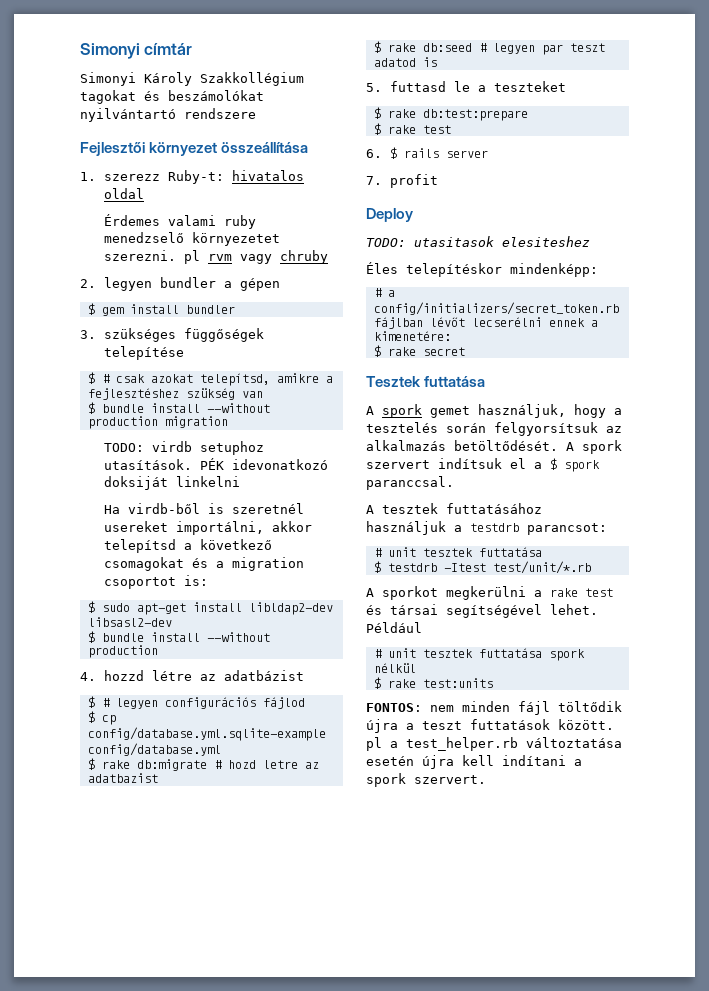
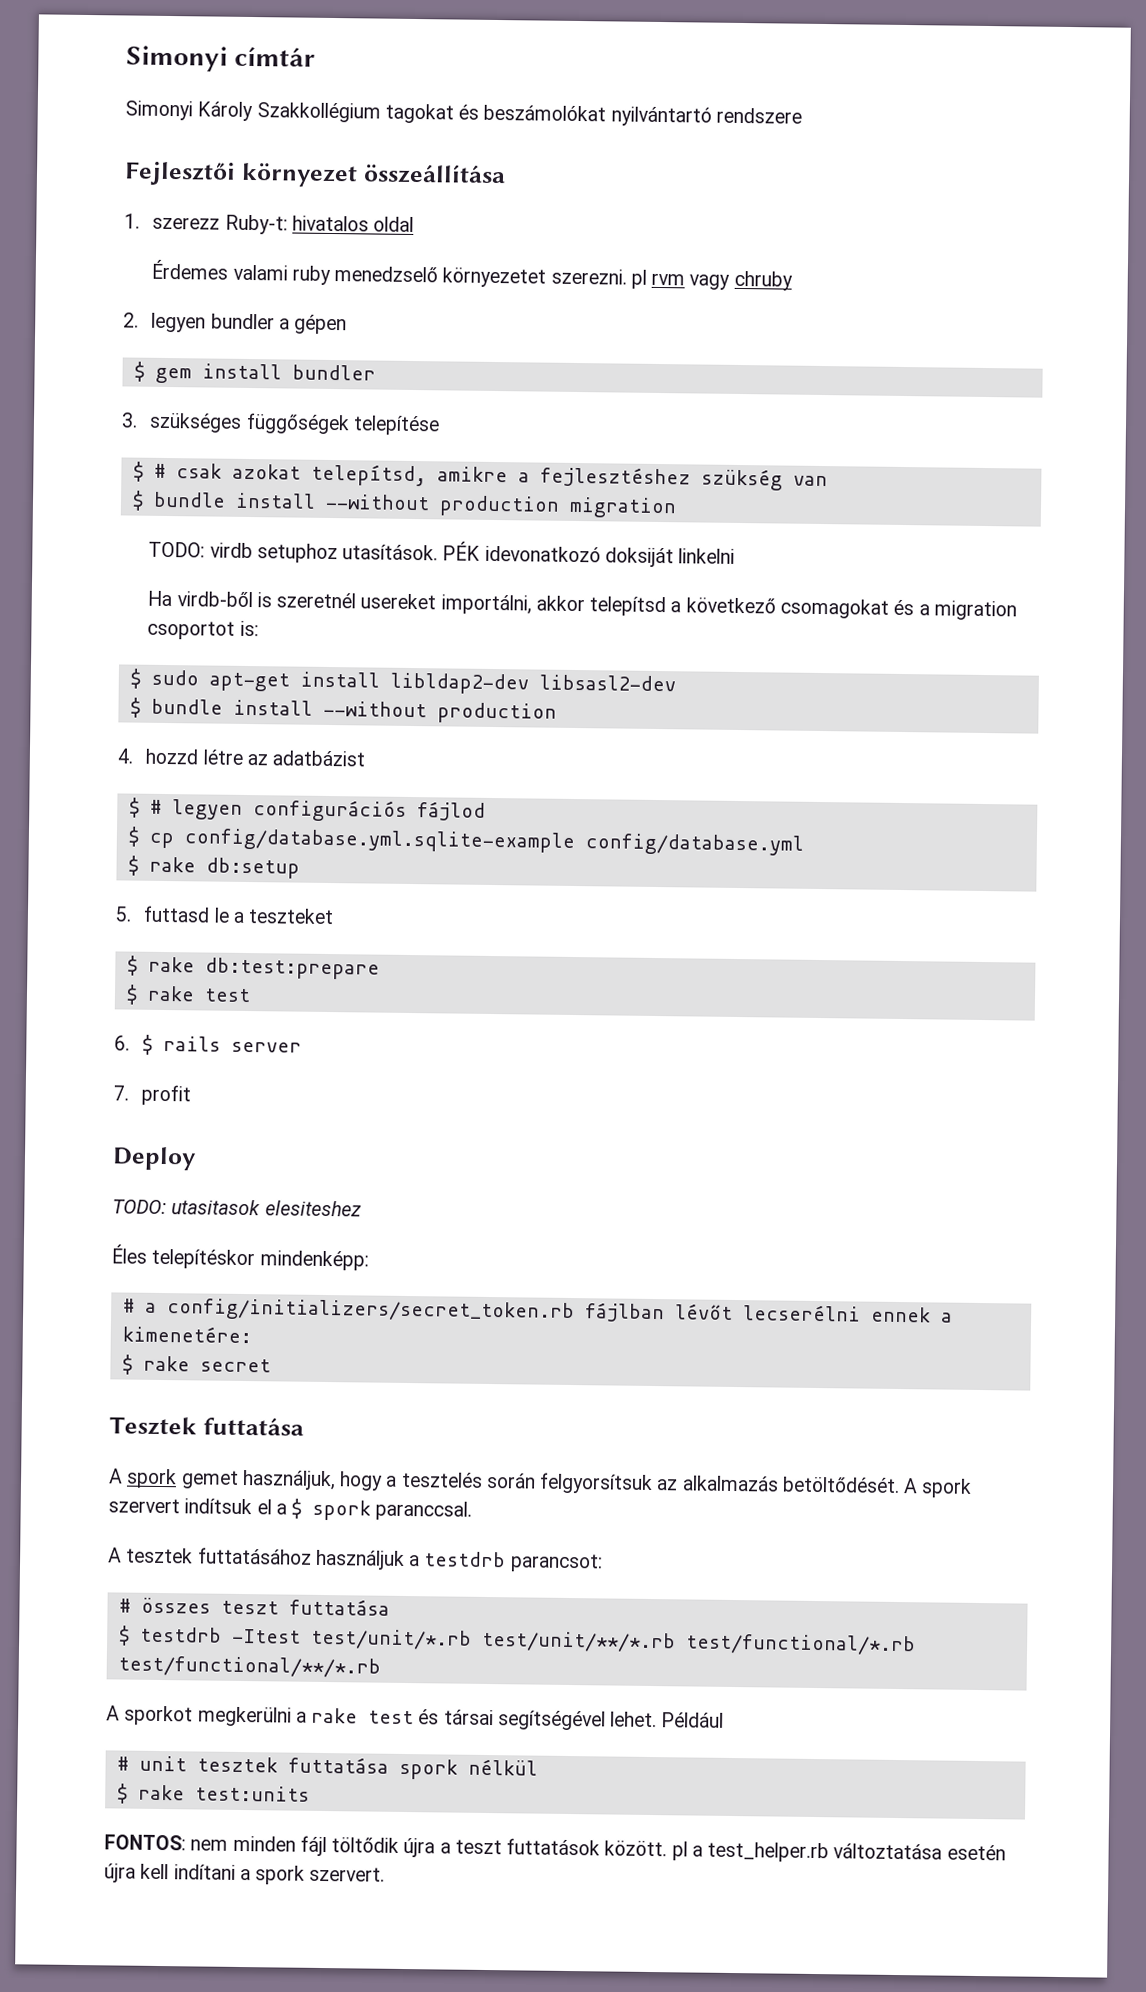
[136,759,319,771] [87,773,158,783] [373,41,605,55] [373,57,437,67] db:migrate # hozd letre az adatbazist // $ rake db:seed # legyen par teszt adatod is -> [205,857,300,879] db:setup
[387,547,473,557] unit tesztek -> [140,1597,279,1615] összes teszt
(591, 567) none -> [481,1630,916,1656] [117,1655,381,1678] test/unit/**/*.rb test/functional/*.rb test/functional/**/*.rb

